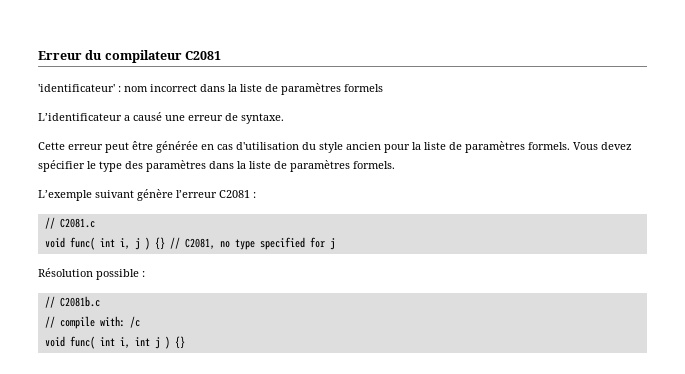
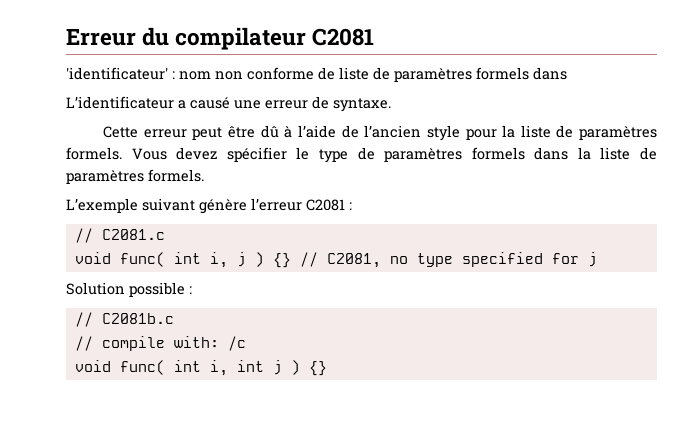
[150,84,237,92] incorrect dans la -> [215,67,335,80] non conforme de
(383, 88) none -> [533,67,567,80] dans
[156,141,381,153] générée en cas d'utilisation du style ancien -> [260,125,460,141] dû à l’aide de l’ancien style
[125,160,206,172] des paramètres -> [357,147,525,162] de paramètres formels
[38,268,93,277] Résolution -> [66,282,125,295] Solution

